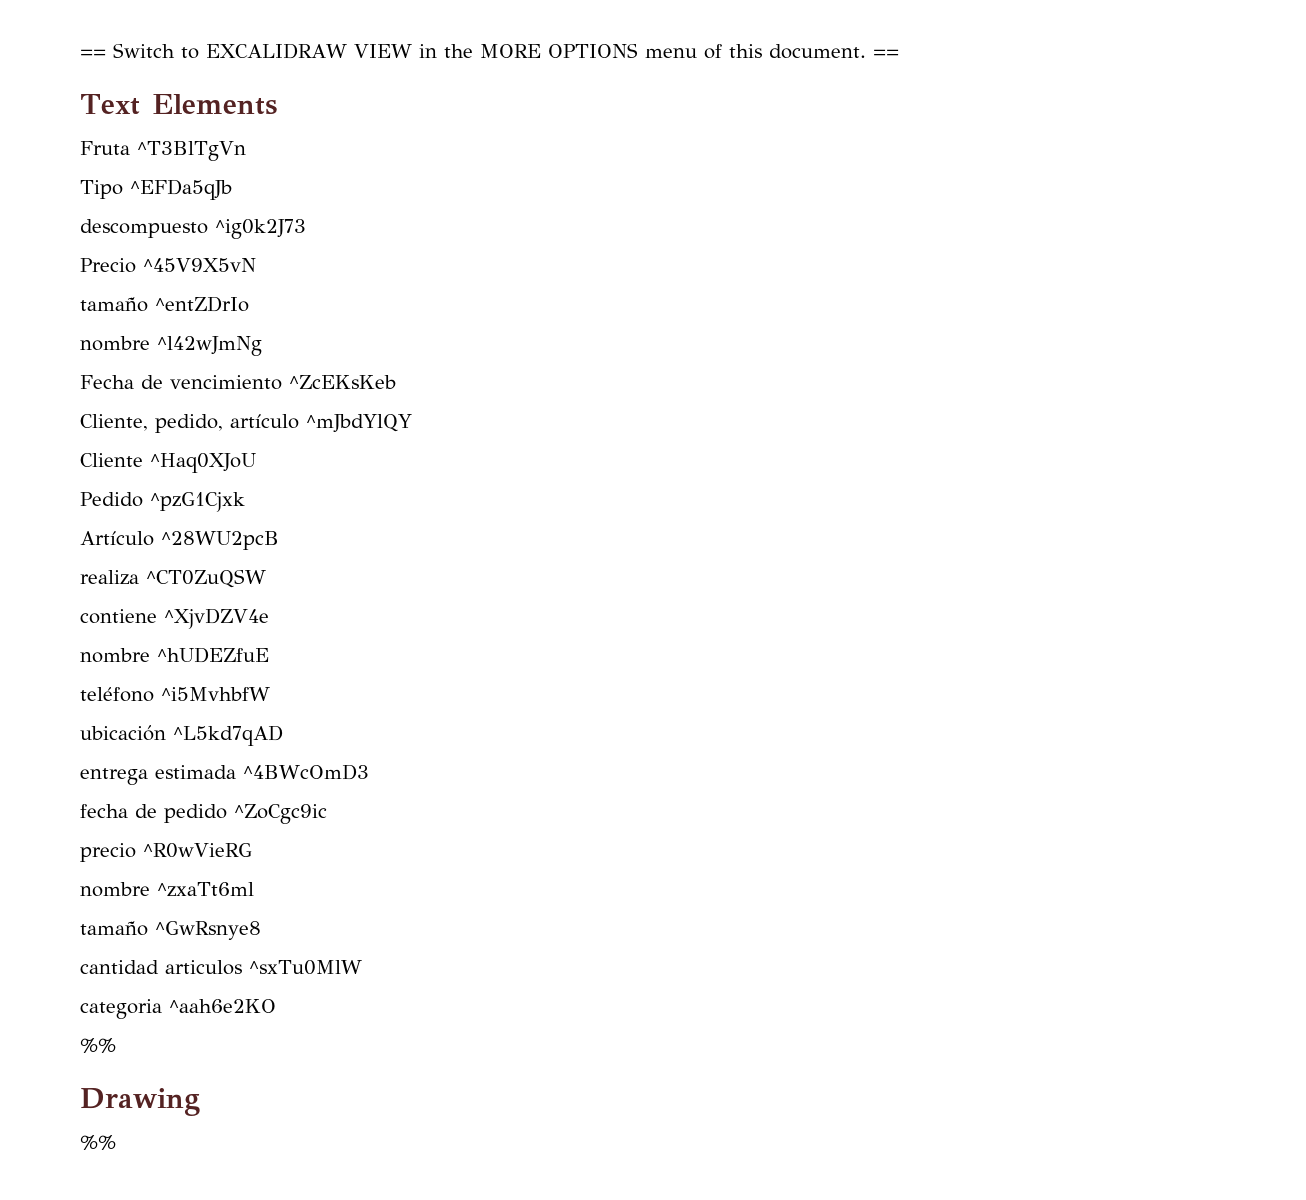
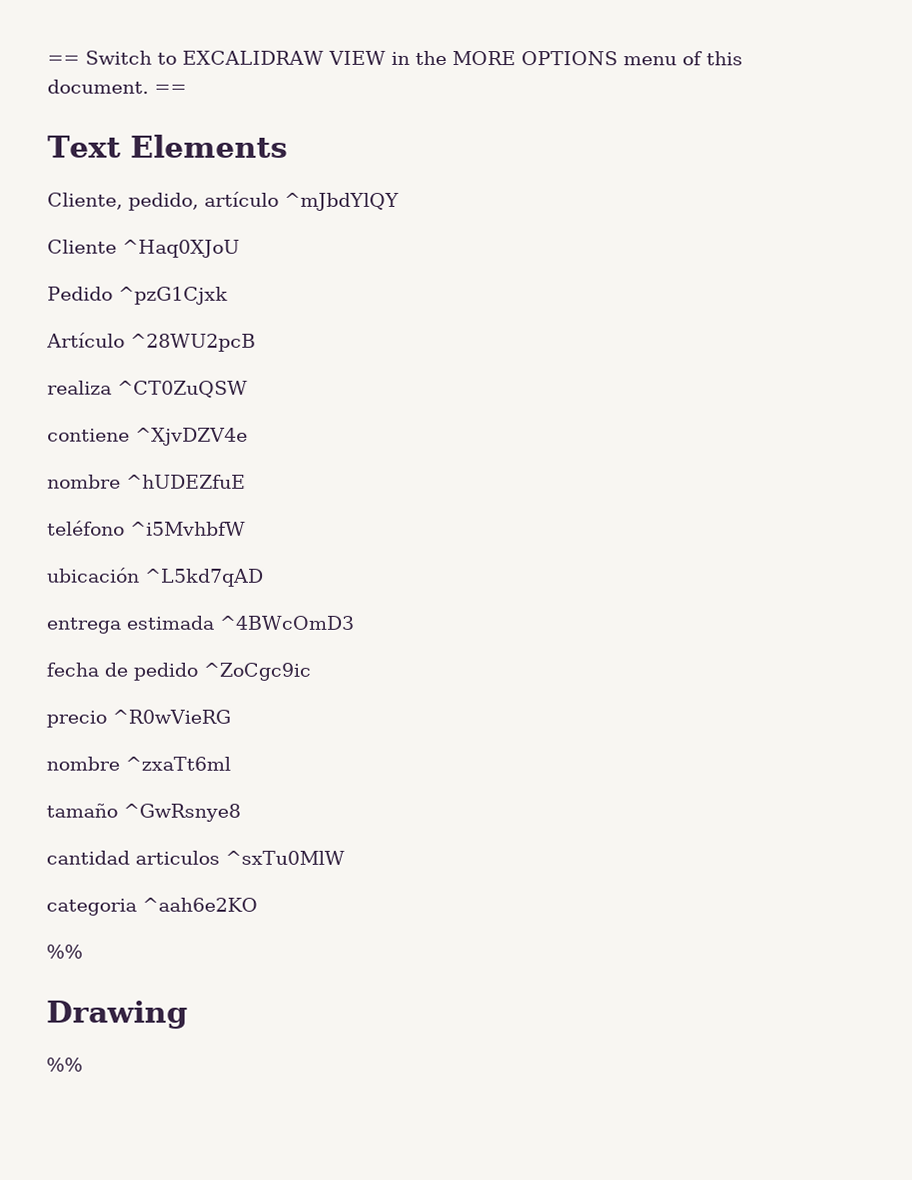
[80,141,246,161] [80,179,232,200] [80,219,306,239] [80,258,256,273] [80,296,249,312] [80,336,262,356] [80,375,396,390] // Fruta ^T3BlTgVn // Tipo ^EFDa5qJb // descompuesto ^ig0k2J73 // Precio ^45V9X5vN // tamaño ^entZDrIo // nombre ^l42wJmNg // Fecha de vencimiento ^ZcEKsKeb -> (288, 146) none

